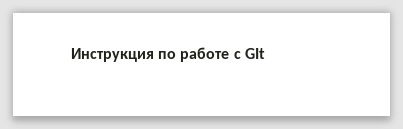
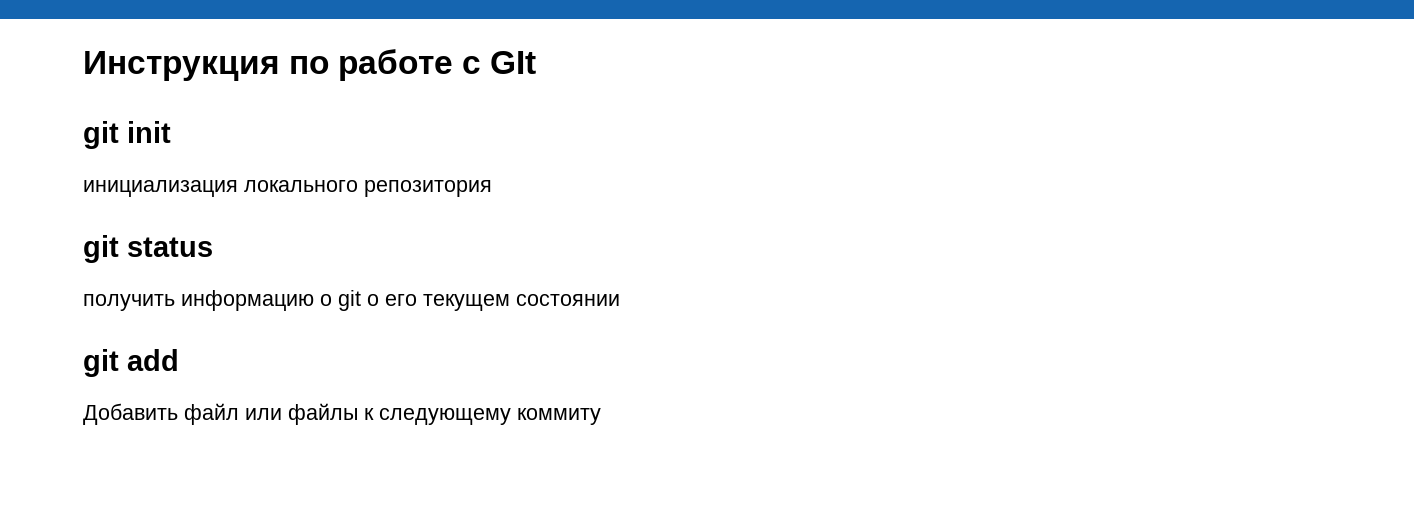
(265, 53) none -> [83,121,171,149] [83,180,492,197] [83,235,213,263] [83,290,620,311] [83,349,179,377] [83,403,601,425] // git init // инициализация локального репозитория // git status // получить информацию о git о его текущем состоянии // git add // Добавить файл или файлы к следующему коммиту

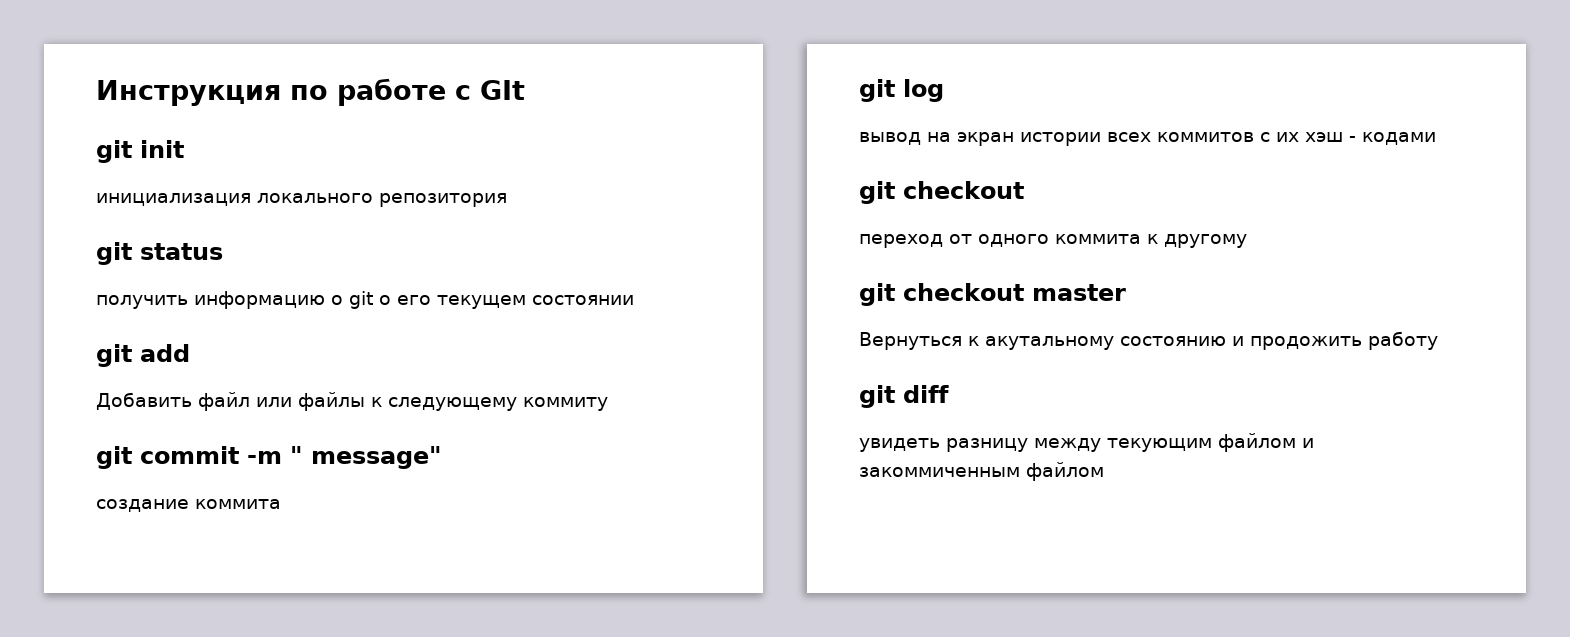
(601, 416) none -> [96,446,442,469] [96,499,281,512] [859,79,944,102] [859,132,1436,146] [859,181,1024,204] [859,234,1247,248] [859,283,1126,306] [859,331,1438,350] [859,385,949,408] [859,433,1314,452] [859,462,1104,481] // git commit -m " message" // создание коммита // git log // вывод на экран истории всех коммитов с их хэш - кодами // git checkout // переход от одного коммита к другому // git checkout master // Вернуться к акутальному состоянию и продожить работу // git diff // увидеть разницу между текующим файлом и закоммиченным файлом

